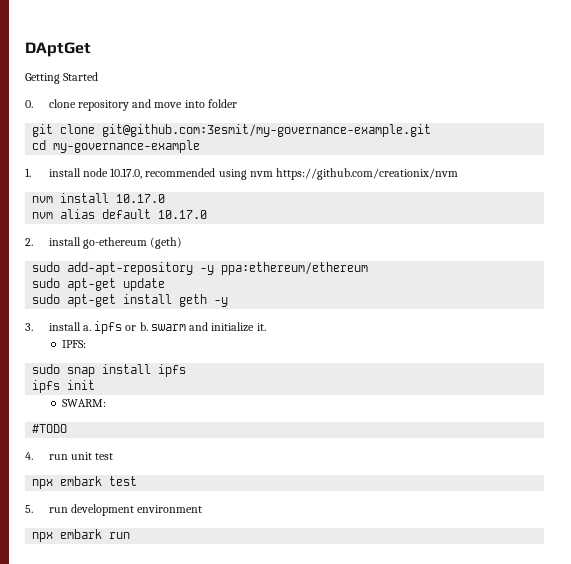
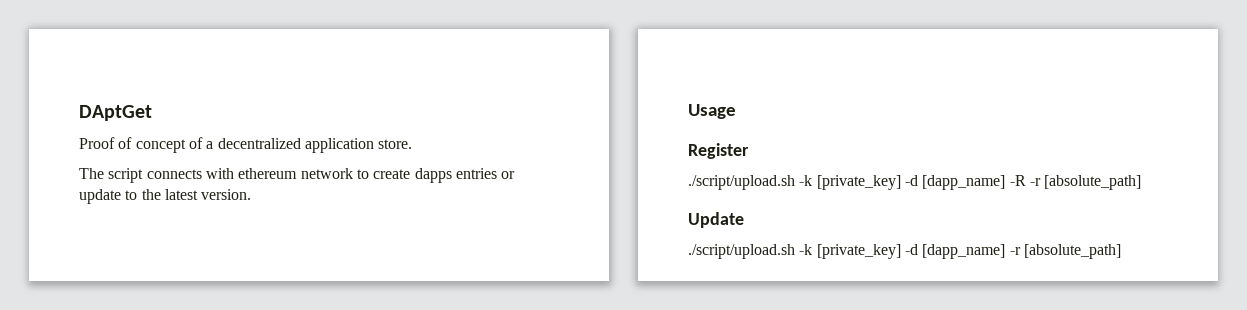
[25,72,99,84] [25,99,237,111] [32,124,432,137] [32,140,201,153] [25,168,459,180] [32,193,166,203] [32,209,208,219] [25,237,183,249] [32,262,369,275] [32,278,166,291] [32,294,229,307] [25,321,266,334] [61,340,86,348] [32,364,187,377] [32,380,96,393] [61,399,106,407] [32,424,68,433] [25,452,114,460] [32,476,138,489] [25,504,203,516] [32,529,131,542] Getting Started // 0. clone repository and move into folder // git clone git@github.com:3esmit/my-governance-example.git // cd my-governance-example // 1. install node 10.17.0, recommended using nvm https://github.com/creationix/nvm // nvm install 10.17.0 // nvm alias default 10.17.0 // 2. install go-ethereum (geth) // sudo add-apt-repository -y ppa:ethereum/ethereum // sudo apt-get update // sudo apt-get install geth -y // 3. install a. ipfs or b. swarm and initialize it. // IPFS: // sudo snap install ipfs // ipfs init // SWARM: // #TODO // 4. run unit test // npx embark test // 5. run development environment // npx embark run -> [79,137,413,153] [79,168,516,183] [79,189,252,204] [688,104,736,119] [688,143,749,159] [688,175,1142,190] [688,212,744,228] [688,244,1121,259] Proof of concept of a decentralized application store. // The script connects with ethereum network to create dapps entries or update to the latest version. // Usage // Register // ./script/upload.sh -k [private_key] -d [dapp_name] -R -r [absolute_path] // Update // ./script/upload.sh -k [private_key] -d [dapp_name] -r [absolute_path]

